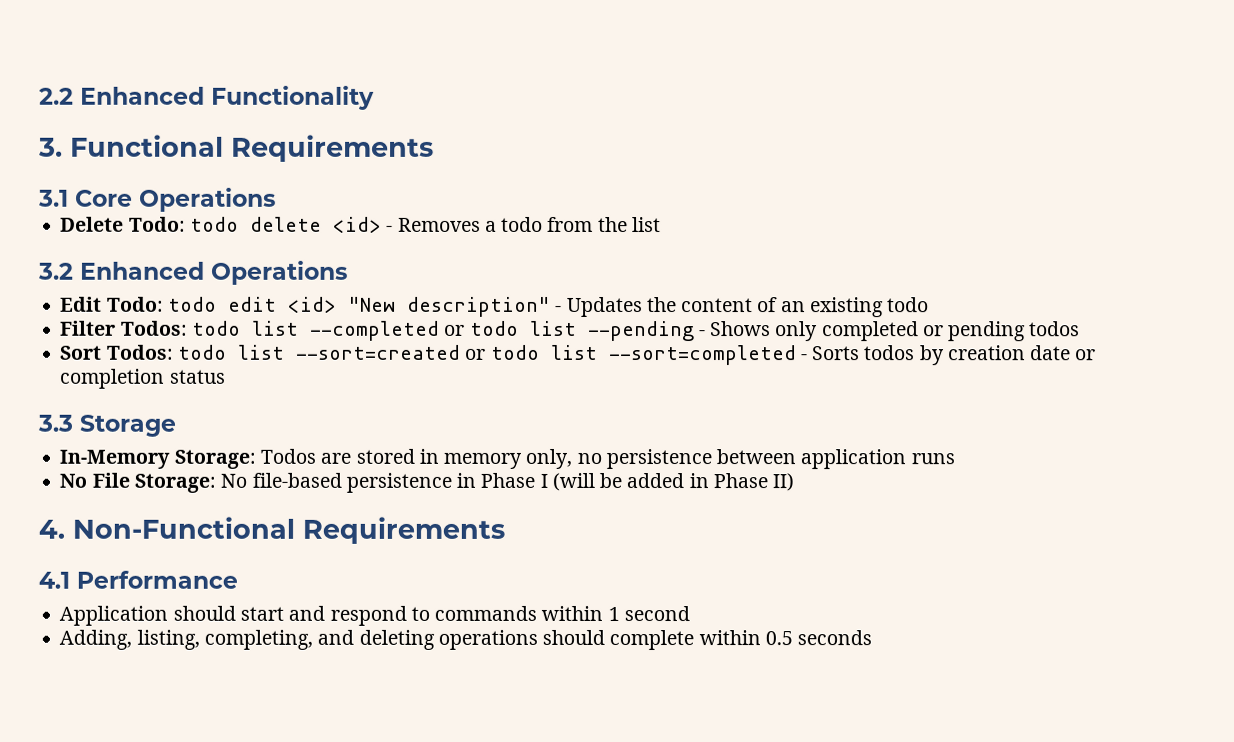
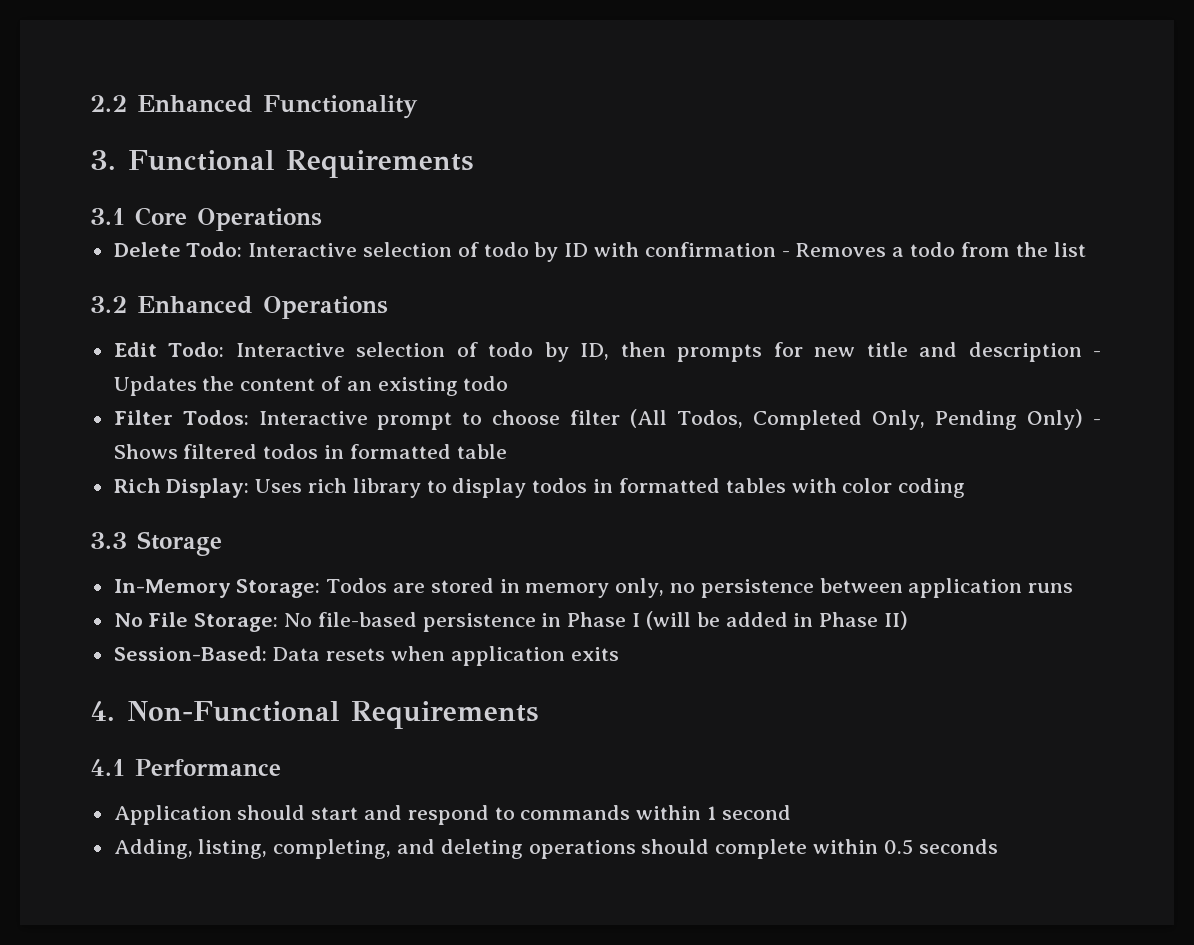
[189,216,382,233] todo delete <id> -> [248,242,776,262] Interactive selection of todo by ID with confirmation
[167,296,551,317] todo edit <id> "New description" -> [235,342,1082,362] Interactive selection of todo by ID, then prompts for new title and description
[191,320,1081,342] [60,344,1097,366] [59,368,226,389] todo list --completed or todo list --pending - Shows only completed or pending todos // Sort Todos: todo list --sort=created or todo list --sort=completed - Sorts todos by creation date or completion status -> [258,409,1101,430] [113,444,507,459] [113,478,966,498] Interactive prompt to choose filter (All Todos, Completed Only, Pending Only) - Shows filtered todos in formatted table // Rich Display: Uses rich library to display todos in formatted tables with color coding
(795, 482) none -> [113,646,619,666] // Session-Based: Data resets when application exits

